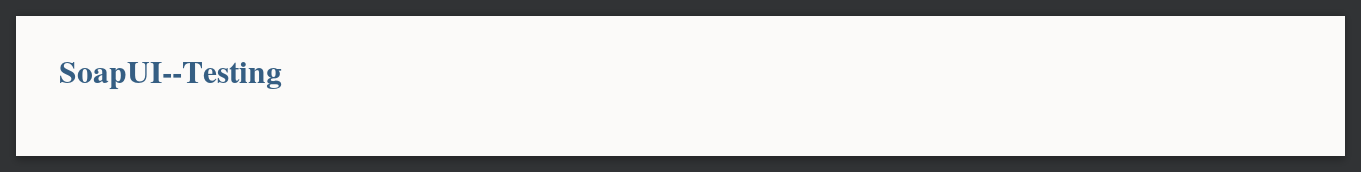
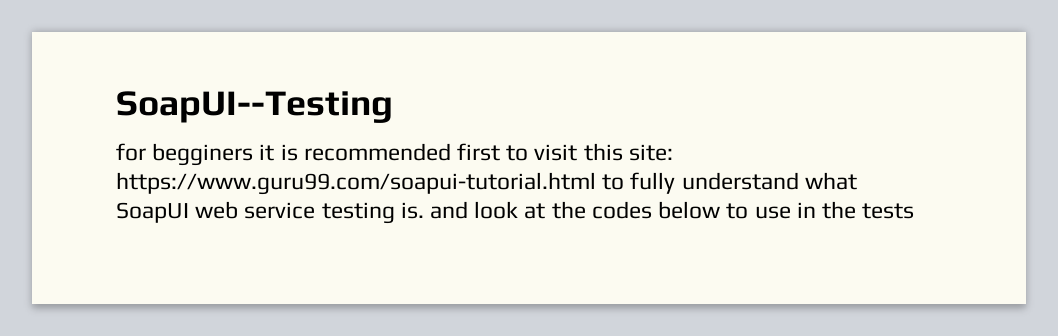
(282, 76) none -> [116,143,673,166] [116,172,857,195] [116,201,915,224] // for begginers it is recommended first to visit this site: https://www.guru99.com/soapui-tutorial.html to fully understand what SoapUI web service testing is. and look at the codes below to use in the tests

